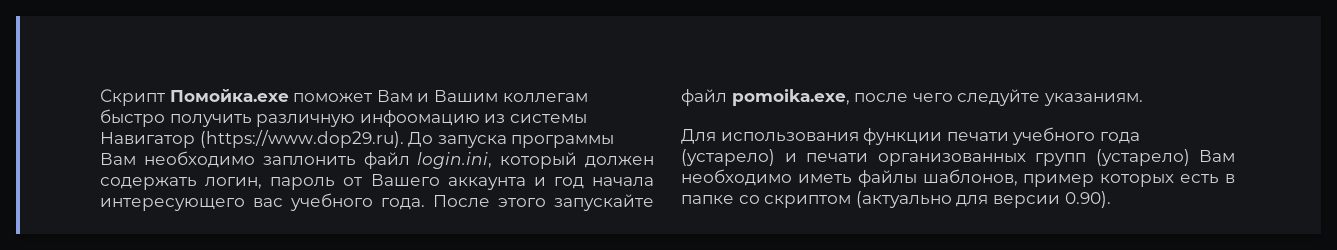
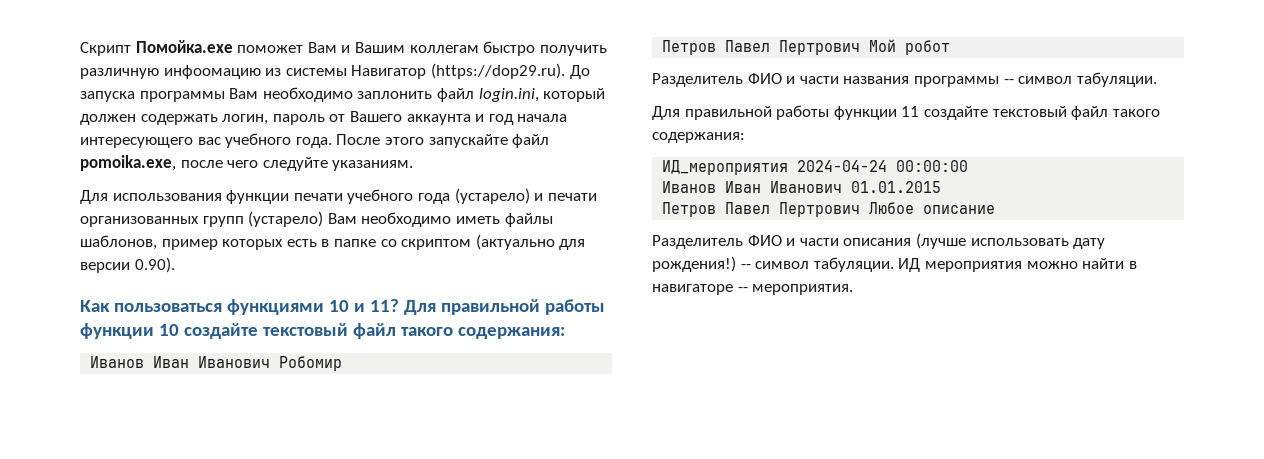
[199,130,404,148] (https://www.dop29.ru). -> [430,63,565,79] (https://dop29.ru).
(1111, 199) none -> [80,299,605,315] [80,323,565,339] [90,356,343,371] [662,39,951,55] [652,72,1157,87] [652,105,1160,120] [652,132,745,143] [662,160,969,175] [662,181,942,193] [662,202,996,217] [652,233,1106,249] [652,256,1137,272] [652,284,854,295] // Как пользоваться функциями 10 и 11? Для правильной работы функции 10 создайте текстовый файл такого содержания: // Иванов Иван Иванович Робомир // Петров Павел Пертрович Мой робот // Разделитель ФИО и части названия программы -- символ табуляции. // Для правильной работы функции 11 создайте текстовый файл такого содержания: // ИД_мероприятия 2024-04-24 00:00:00 // Иванов Иван Иванович 01.01.2015 // Петров Павел Пертрович Любое описание // Разделитель ФИО и части описания (лучше использовать дату рождения!) -- символ табуляции. ИД мероприятия можно найти в навигаторе -- мероприятия.

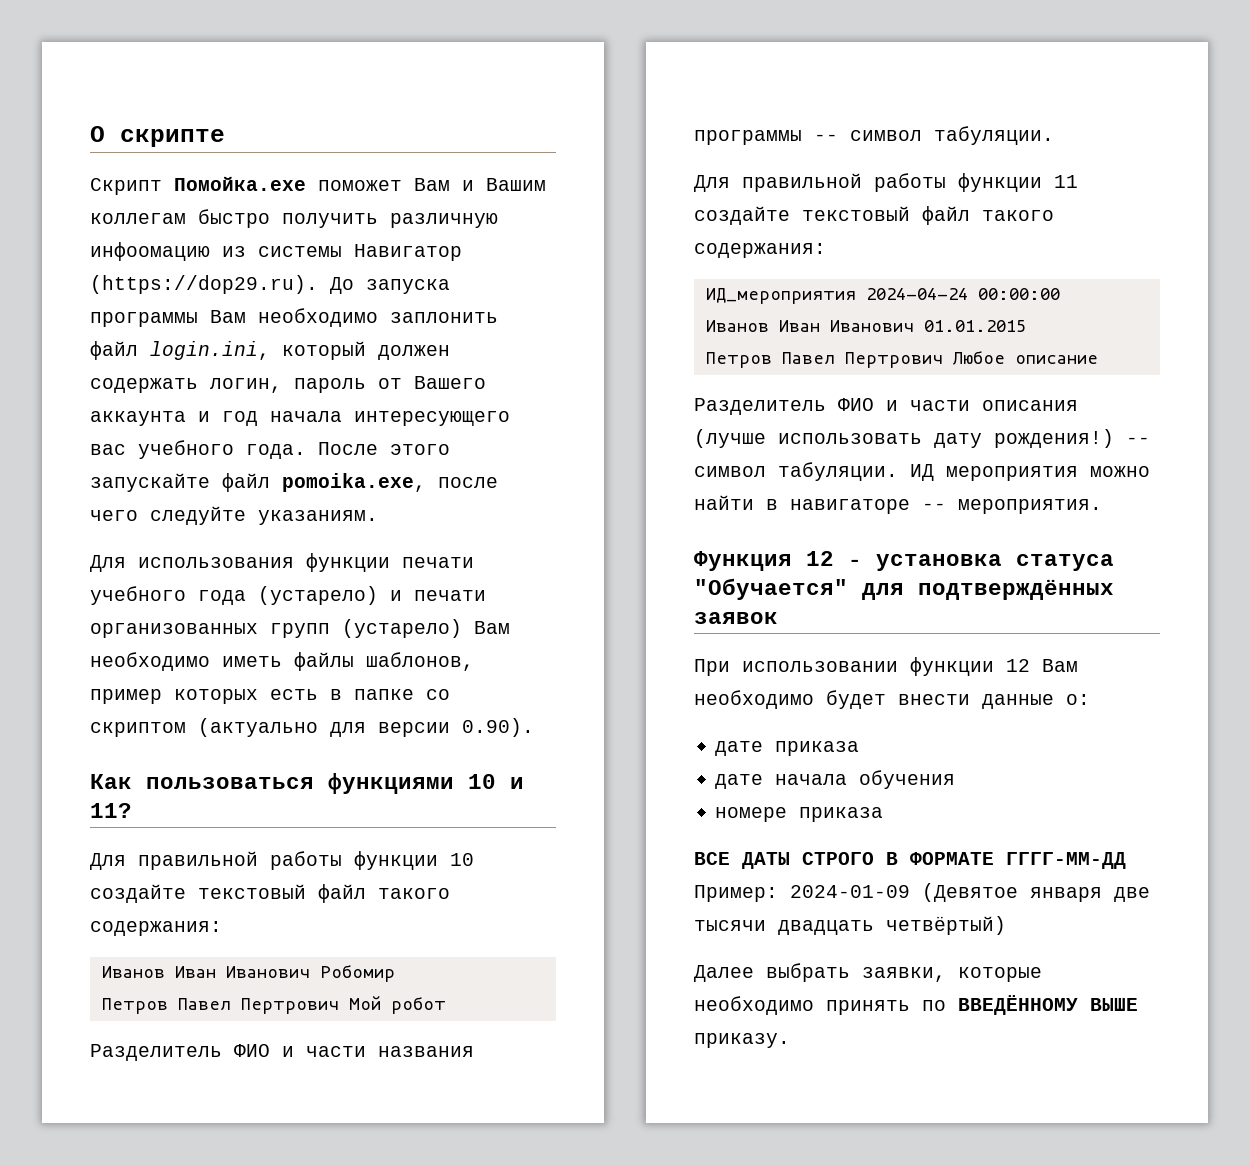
(80, 49) none -> [90,126,225,147] О скрипте //
(399, 305) none -> (132, 810) //
(854, 289) none -> [694,551,1114,571] [694,578,1114,600] [694,612,778,624] [694,657,1078,676] [694,690,1090,709] [715,741,860,756] [715,770,956,789] [715,807,884,822] [694,852,1126,869] [694,883,1150,902] [694,916,1006,935] [694,963,1042,982] [694,995,1138,1015] [694,1033,790,1048] // Функция 12 - установка статуса "Обучается" для подтверждённых заявок // При использовании функции 12 Вам необходимо будет внести данные о: // дате приказа // дате начала обучения // номере приказа // ВСЕ ДАТЫ СТРОГО В ФОРМАТЕ ГГГГ-ММ-ДД Пример: 2024-01-09 (Девятое января две тысячи двадцать четвёртый) // Далее выбрать заявки, которые необходимо принять по ВВЕДЁННОМУ ВЫШЕ приказу.

